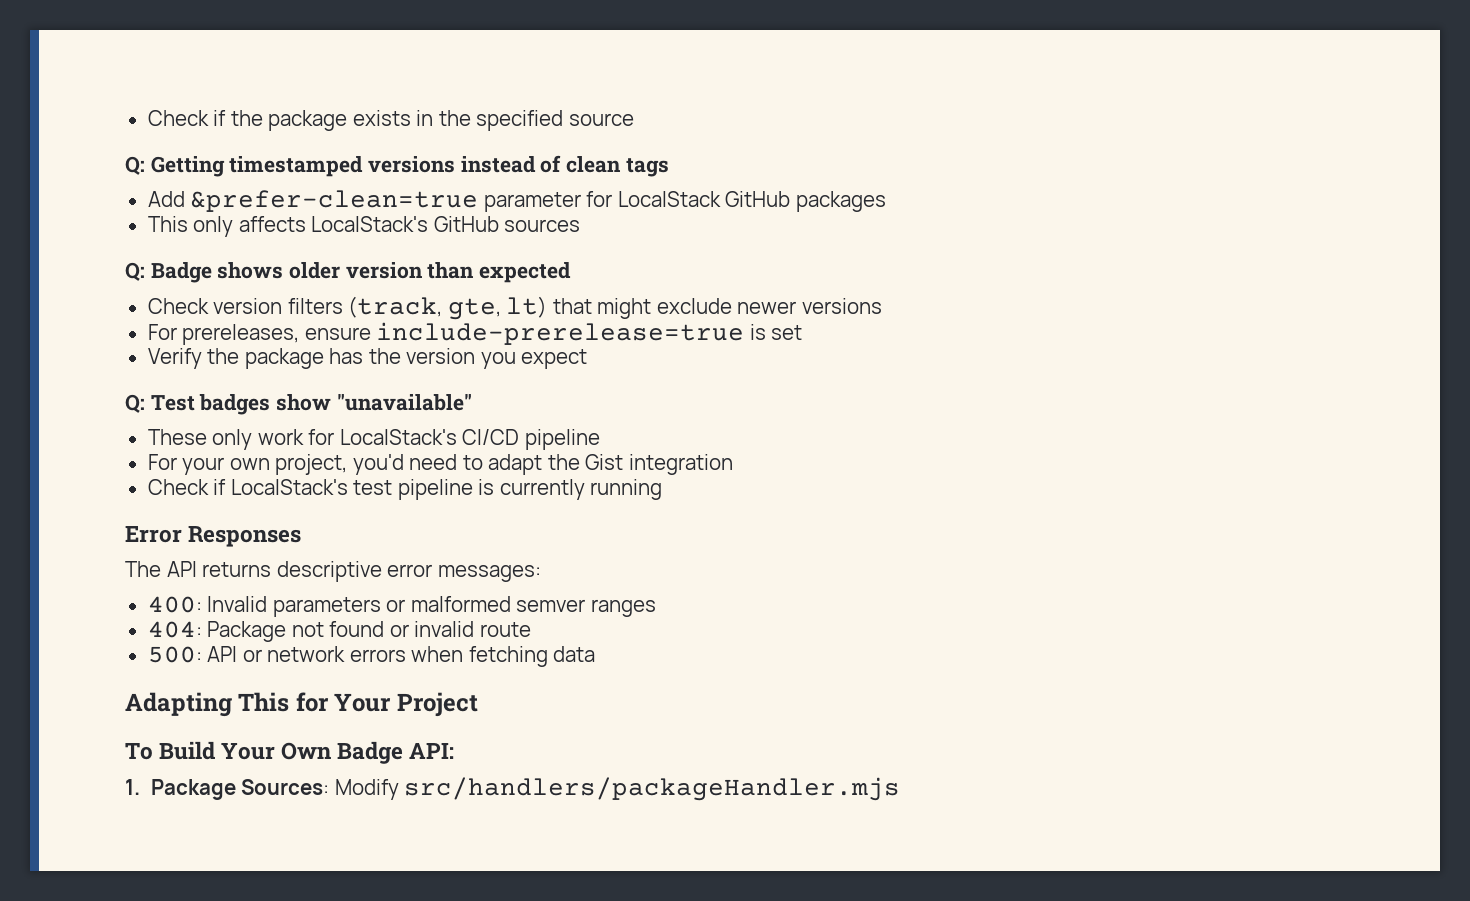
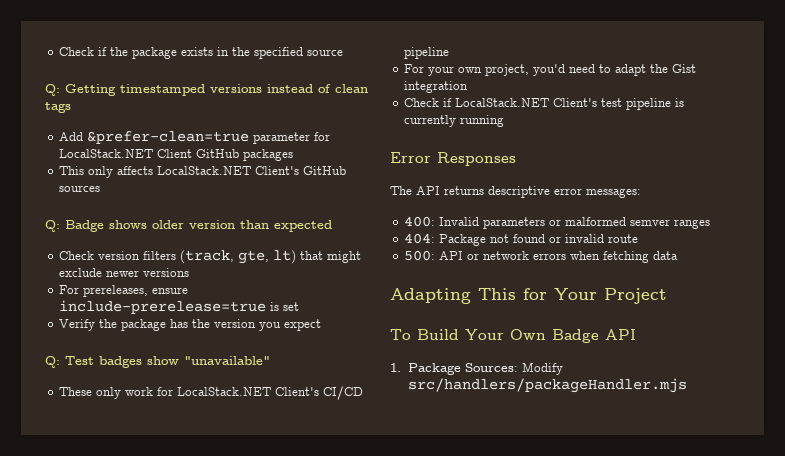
[617,191,721,207] LocalStack -> [59,149,193,158] LocalStack.NET Client
[311,216,429,232] LocalStack's -> [157,166,300,175] LocalStack.NET Client's
[339,429,457,445] LocalStack's -> [177,387,320,396] LocalStack.NET Client's
[230,479,348,495] LocalStack's -> [455,98,598,107] LocalStack.NET Client's
[409,743,455,759] API: -> [605,329,636,340] API

